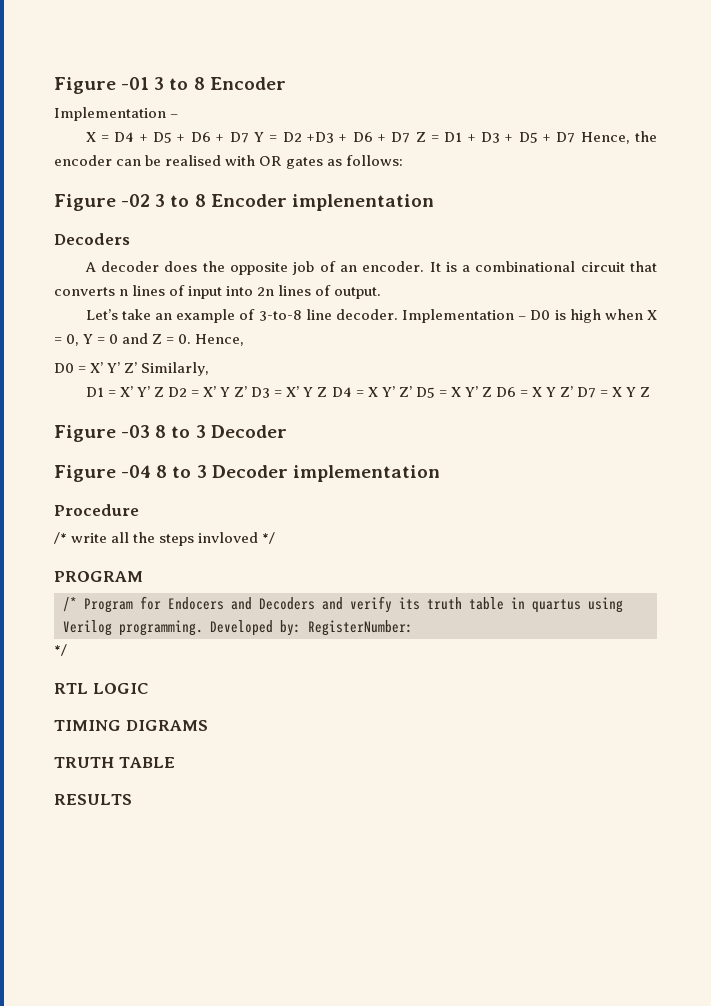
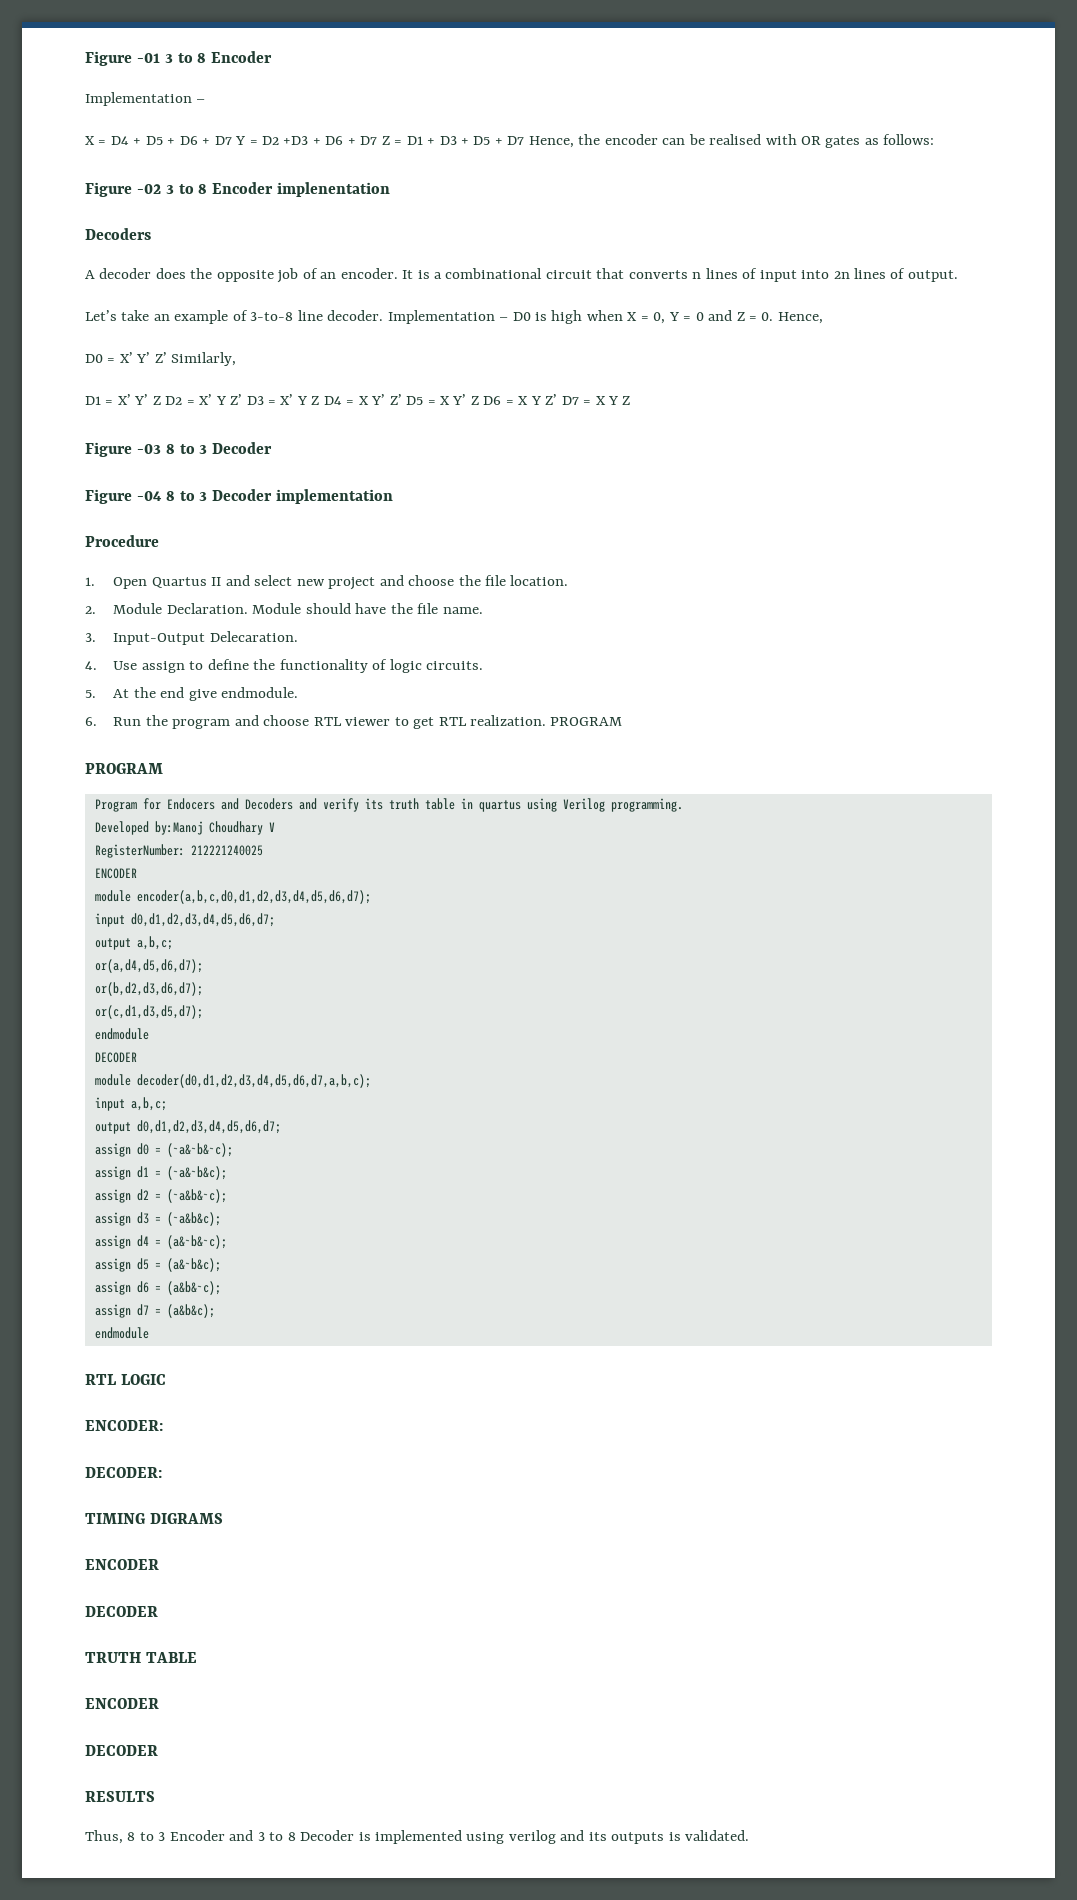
[54,532,276,546] [54,571,143,582] [63,597,77,612] /* write all the steps invloved */ // PROGRAM // /* -> [85,575,569,590] [85,603,483,614] [85,631,298,645] [85,659,484,673] [85,687,299,701] [85,715,623,729] [85,763,163,774] 1. Open Quartus II and select new project and choose the file location. // 2. Module Declaration. Module should have the file name. // 3. Input-Output Delecaration. // 4. Use assign to define the functionality of logic circuits. // 5. At the end give endmodule. // 6. Run the program and choose RTL viewer to get RTL realization. PROGRAM // PROGRAM //
[210,620,413,636] [54,644,67,656] Developed by: RegisterNumber: // */ -> [94,821,275,835] [94,844,263,858] [94,868,137,879] [94,890,371,904] [94,913,275,927] [94,936,173,950] [94,959,203,973] [94,982,203,996] [94,1005,203,1019] [94,1028,149,1040] [94,1052,137,1063] [94,1074,371,1088] [94,1097,167,1111] [94,1120,281,1134] [94,1143,233,1157] [94,1166,227,1180] [94,1189,227,1203] [94,1212,221,1226] [94,1235,227,1249] [94,1258,221,1272] [94,1281,221,1295] [94,1304,215,1318] [94,1327,149,1339] // Developed by:Manoj Choudhary V // RegisterNumber: 212221240025 // ENCODER // module encoder(a,b,c,d0,d1,d2,d3,d4,d5,d6,d7); // input d0,d1,d2,d3,d4,d5,d6,d7; // output a,b,c; // or(a,d4,d5,d6,d7); // or(b,d2,d3,d6,d7); // or(c,d1,d3,d5,d7); // endmodule // DECODER // module decoder(d0,d1,d2,d3,d4,d5,d6,d7,a,b,c); // input a,b,c; // output d0,d1,d2,d3,d4,d5,d6,d7; // assign d0 = (~a&~b&~c); // assign d1 = (~a&~b&c); // assign d2 = (~a&b&~c); // assign d3 = (~a&b&c); // assign d4 = (a&~b&~c); // assign d5 = (a&~b&c); // assign d6 = (a&b&~c); // assign d7 = (a&b&c); // endmodule
(148, 688) none -> [85,1420,163,1431] [85,1467,162,1478] // ENCODER: // DECODER:
(208, 725) none -> [85,1559,159,1570] [85,1606,158,1617] // ENCODER // DECODER
(175, 762) none -> [85,1698,159,1709] [85,1745,158,1756] // ENCODER // DECODER
(132, 799) none -> [85,1830,750,1844] // Thus, 8 to 3 Encoder and 3 to 8 Decoder is implemented using verilog and its outputs is validated.

